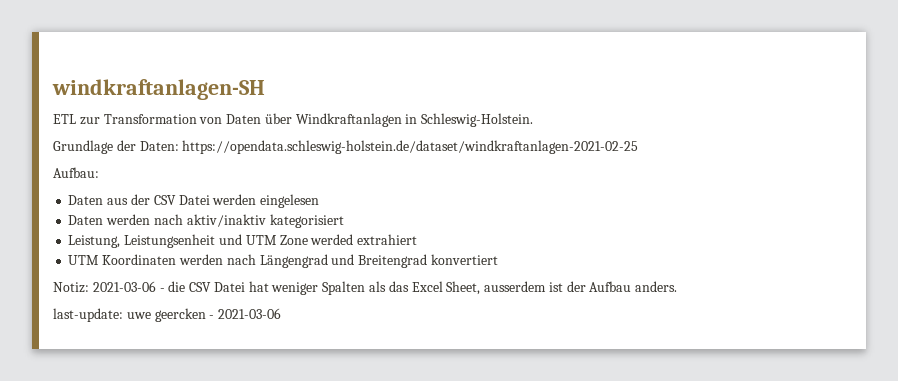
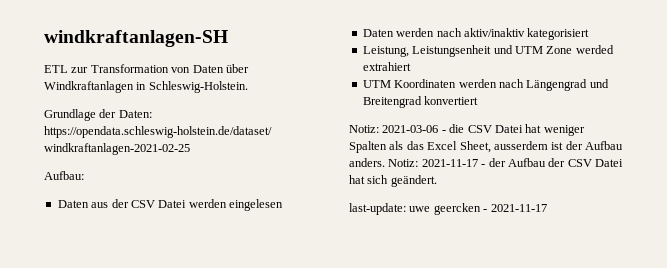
(678, 286) none -> [388,158,623,167] [349,175,437,187] Notiz: 2021-11-17 - der Aufbau der CSV Datei hat sich geändert.
[218,308,282,319] 2021-03-06 -> [490,204,547,212] 2021-11-17

